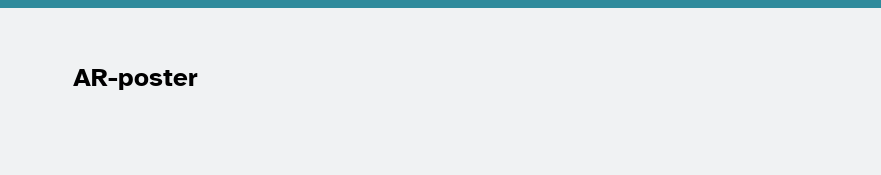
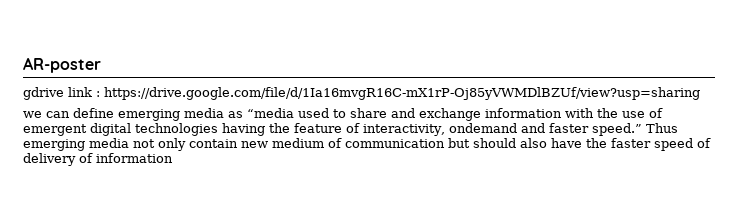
(198, 79) none -> [23,87,700,100] [23,108,663,121] [23,123,678,136] [23,138,711,151] [23,153,173,166] // gdrive link : https://drive.google.com/file/d/1Ia16mvgR16C-mX1rP-Oj85yVWMDlBZUf/view?usp=sharing // we can define emerging media as “media used to share and exchange information with the use of emergent digital technologies having the feature of interactivity, ondemand and faster speed.” Thus emerging media not only contain new medium of communication but should also have the faster speed of delivery of information

